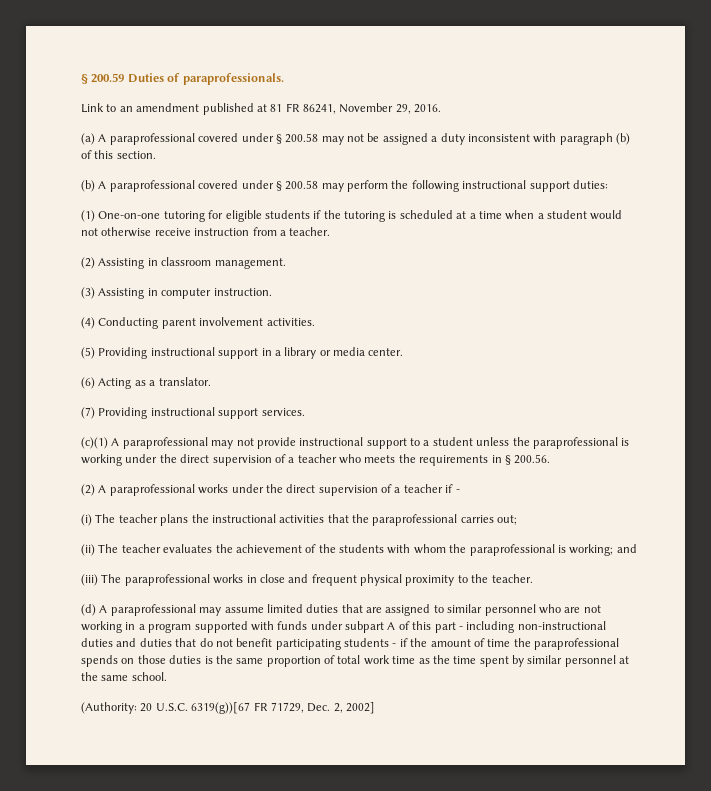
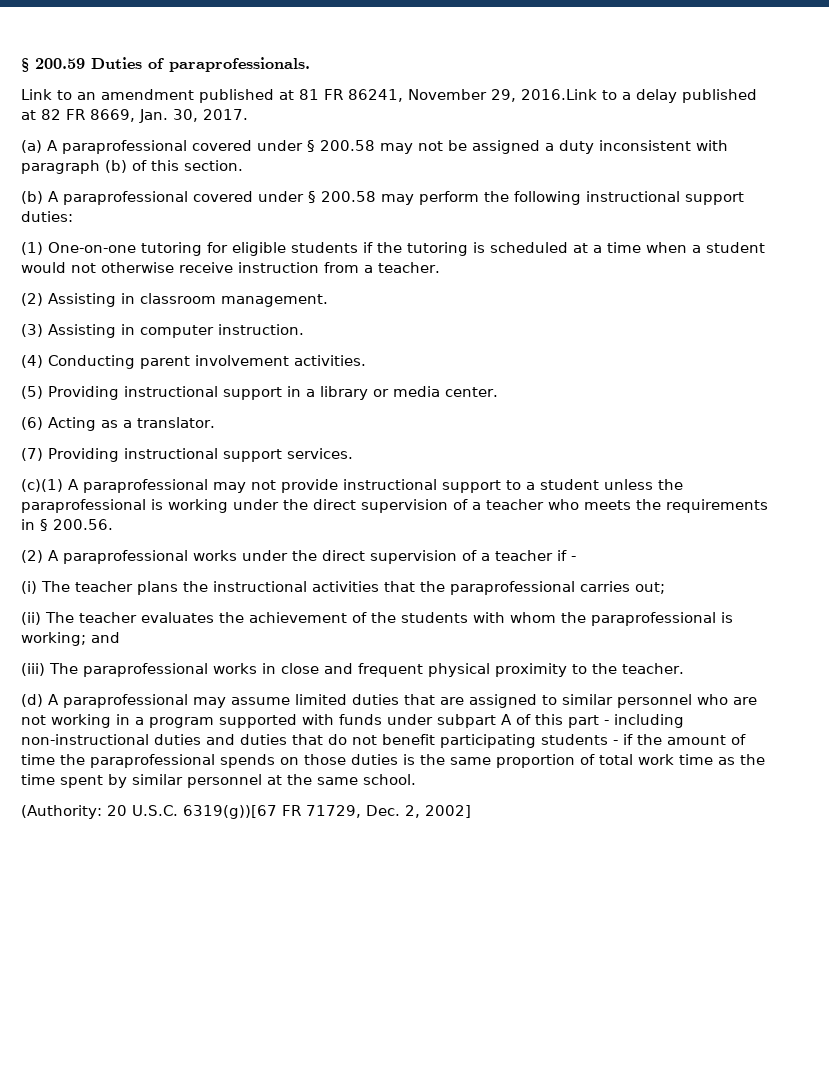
[414,104,442,113] 2016. -> [521,89,757,103] [21,109,248,123] 2016.Link to a delay published at 82 FR 8669, Jan. 30, 2017.

